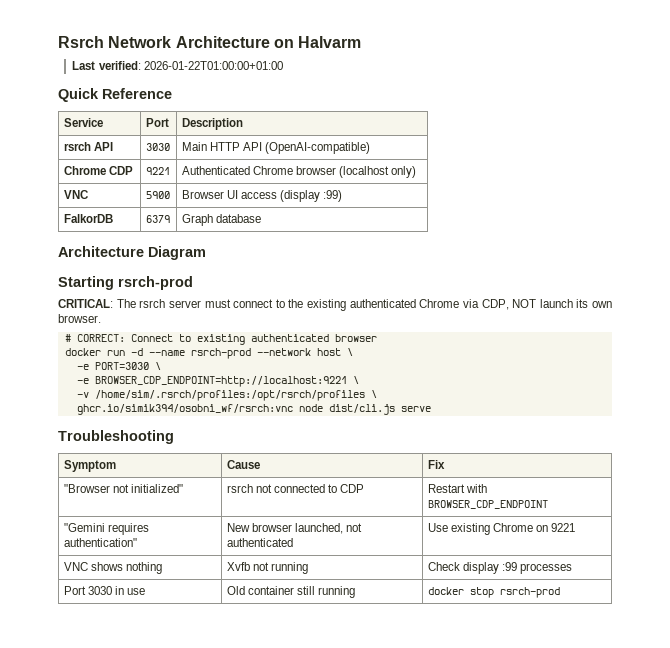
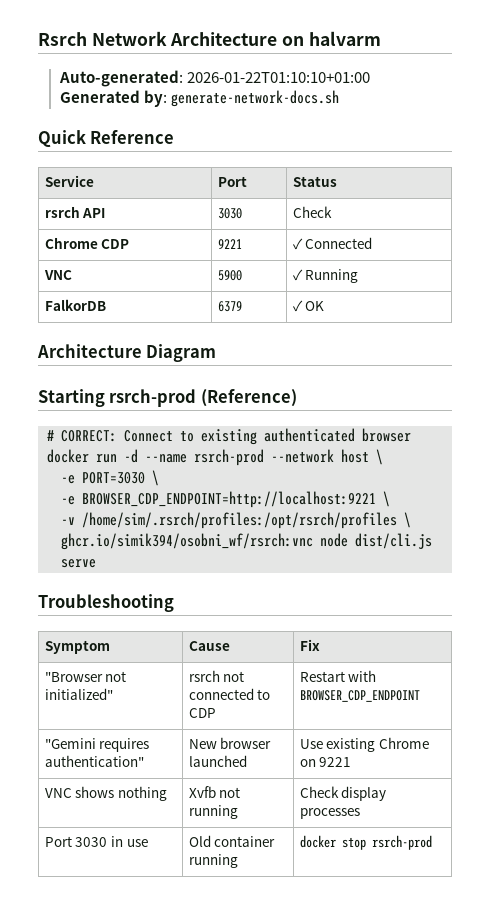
[298,36,362,48] [72,61,283,70] Halvarm // Last verified: 2026-01-22T01:00:00+01:00 -> [308,31,381,46] [58,70,370,87] [59,90,339,107] halvarm // Auto-generated: 2026-01-22T01:10:10+01:00 Generated by: generate-network-docs.sh
[181,118,243,130] Description -> [292,176,337,187] Status
[181,142,371,154] Main HTTP API (OpenAI-compatible) -> [292,206,332,218] Check
[181,166,417,178] [63,190,88,199] [145,191,170,199] [181,190,343,202] Authenticated Chrome browser (localhost only) // VNC | 5900 | Browser UI access (display :99) -> [292,237,373,250] [43,270,72,280] [217,270,242,281] [292,269,359,283] ✓ Connected // VNC | 5900 | ✓ Running
[181,214,261,226] Graph database -> [292,300,325,312] ✓ OK
[58,299,612,311] [58,314,101,323] // CRITICAL: The rsrch server must connect to the existing authenticated Chrome via CDP, NOT launch its own browser. -> [200,389,297,407] (Reference)
[294,523,363,534] [226,538,293,547] launched, not authenticated -> [188,755,247,767] launched
[501,562,517,571] :99 -> (387, 793) none
[296,586,315,595] still -> (276, 841) none

